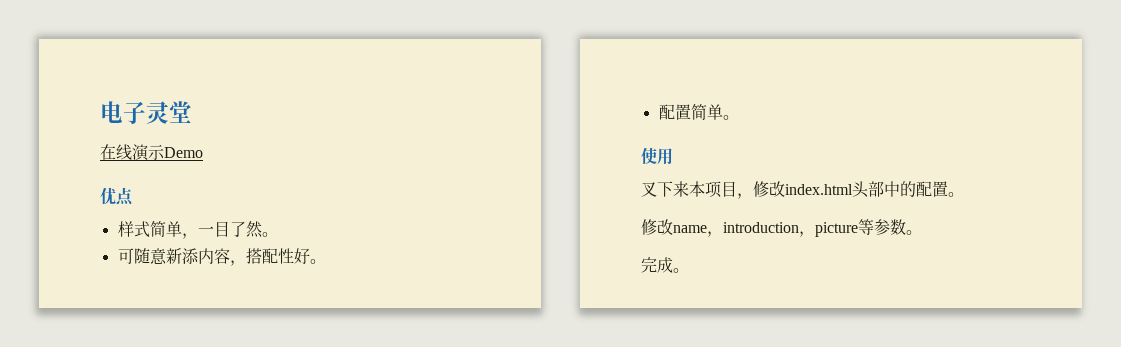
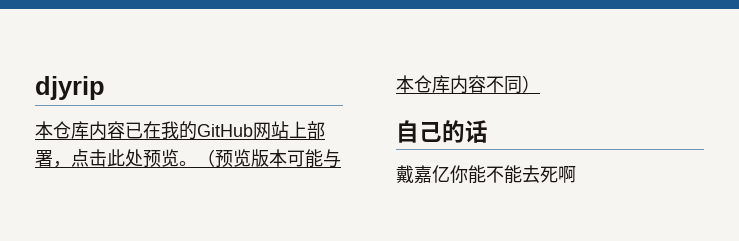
[100,101,192,124] [100,144,203,161] [100,187,133,205] [117,221,278,239] [117,248,326,266] [658,104,739,120] [641,147,673,165] [641,181,964,199] [641,219,922,237] [641,257,689,273] 电子灵堂 // 在线演示Demo // 优点 // 样式简单，一目了然。 // 可随意新添内容，搭配性好。 // 配置简单。 // 使用 // 叉下来本项目，修改index.html头部中的配置。 // 修改name，introduction，picture等参数。 // 完成。 -> [35,76,105,100] [35,121,325,140] [35,149,341,168] [396,75,540,94] [396,120,488,143] [396,165,576,184] djyrip // 本仓库内容已在我的GitHub网站上部署，点击此处预览。（预览版本可能与本仓库内容不同） // 自己的话 // 戴嘉亿你能不能去死啊

